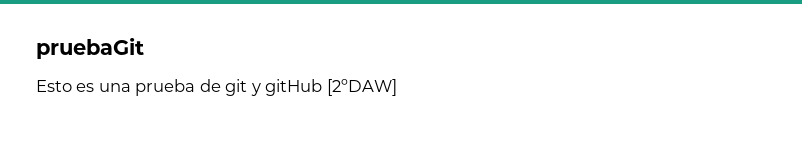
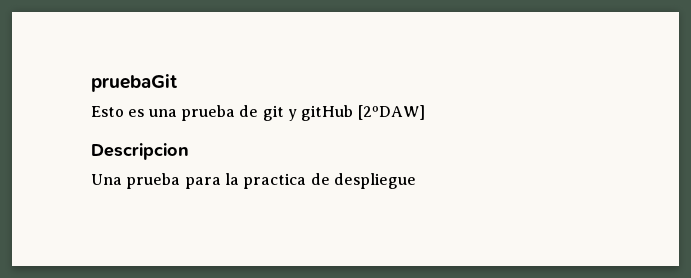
(397, 87) none -> [91,143,189,160] [91,173,416,189] // Descripcion // Una prueba para la practica de despliegue

